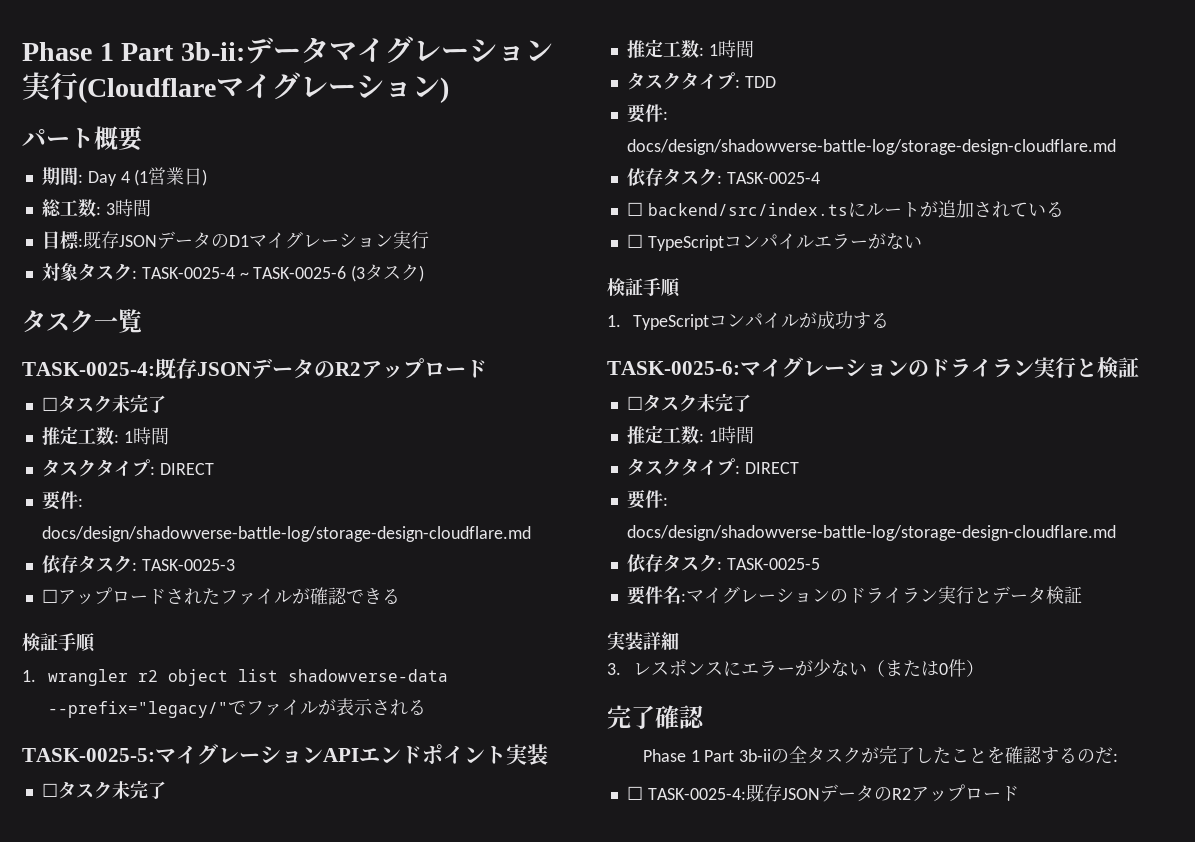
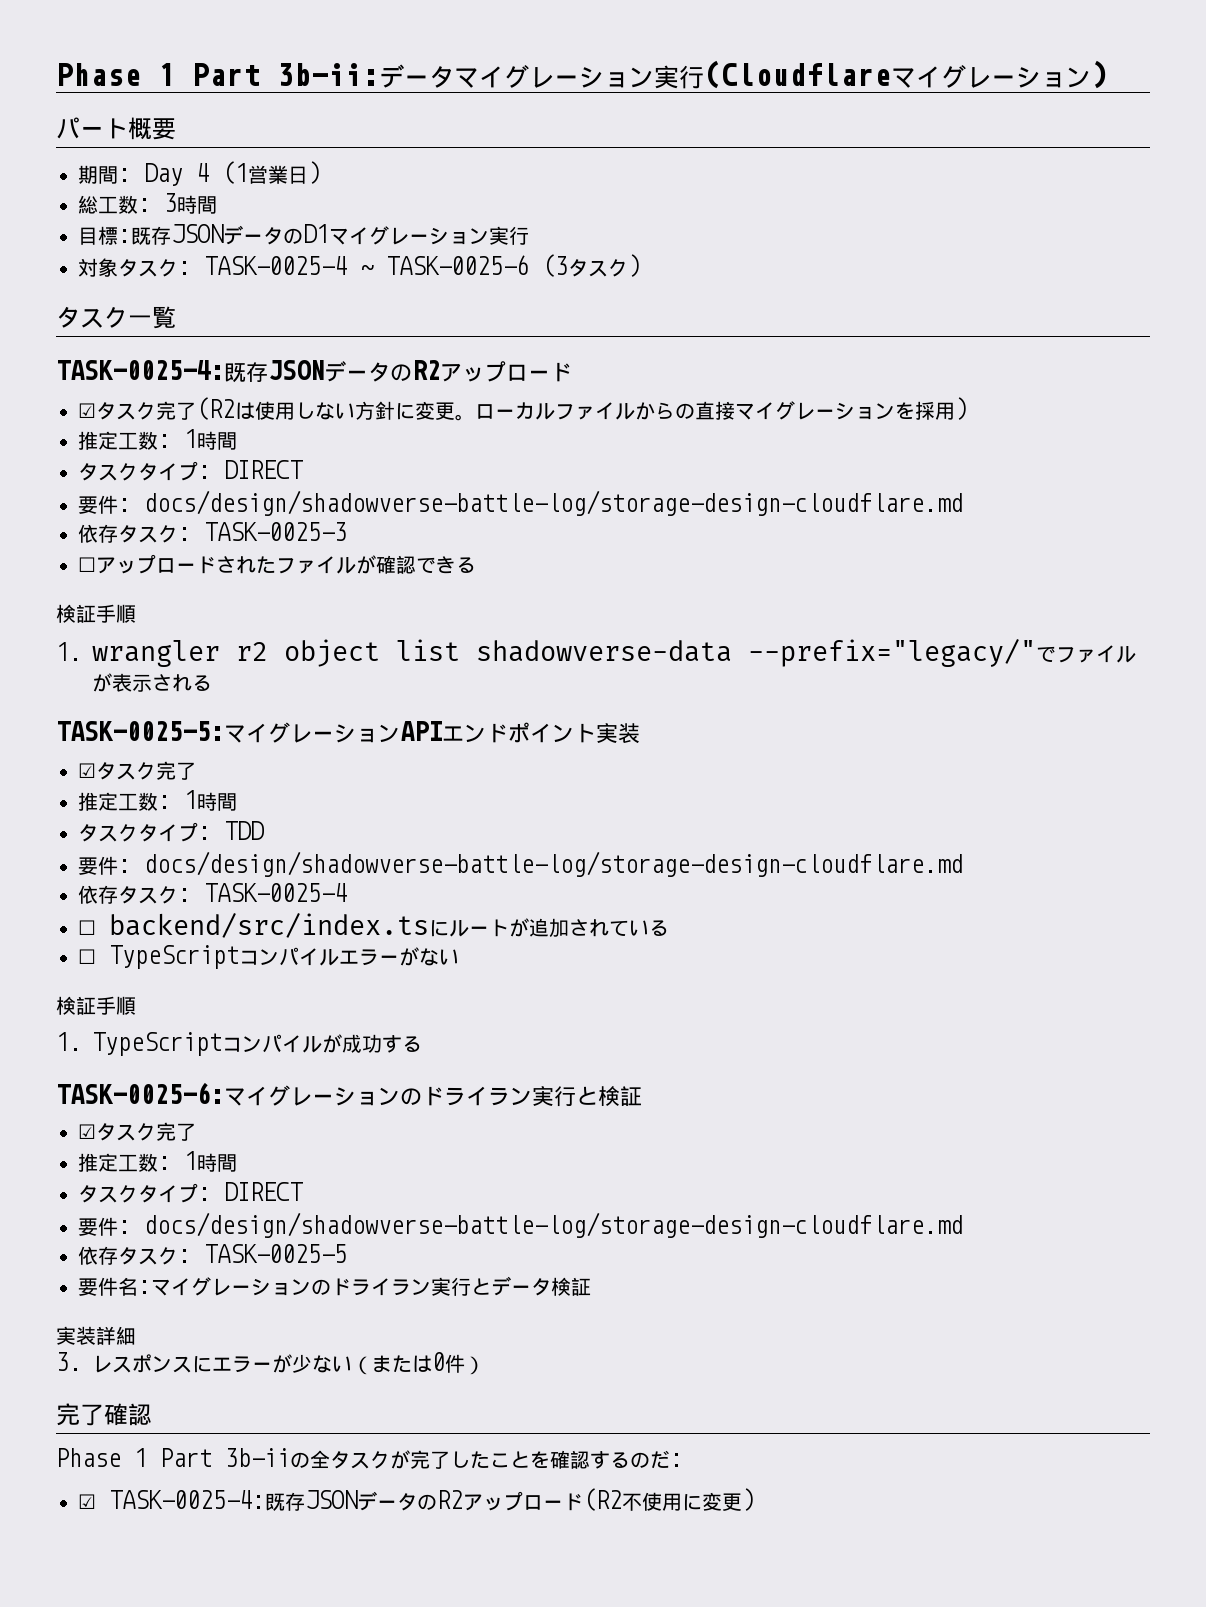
[41,394,166,413] ☐タスク未完了 -> [78,397,968,421] ☑タスク完了(R2は使用しない方針に変更。ローカルファイルからの直接マイグレーションを採用)
[41,781,130,799] ☐タスク未 -> [78,762,156,780] ☑タスク
[626,394,715,412] ☐タスク未 -> [78,1123,156,1141] ☑タスク
[626,784,1019,802] ☐ TASK-0025-4:既存JSONデータのR2アップロード -> [78,1488,755,1511] ☑ TASK-0025-4:既存JSONデータのR2アップロード(R2不使用に変更)

